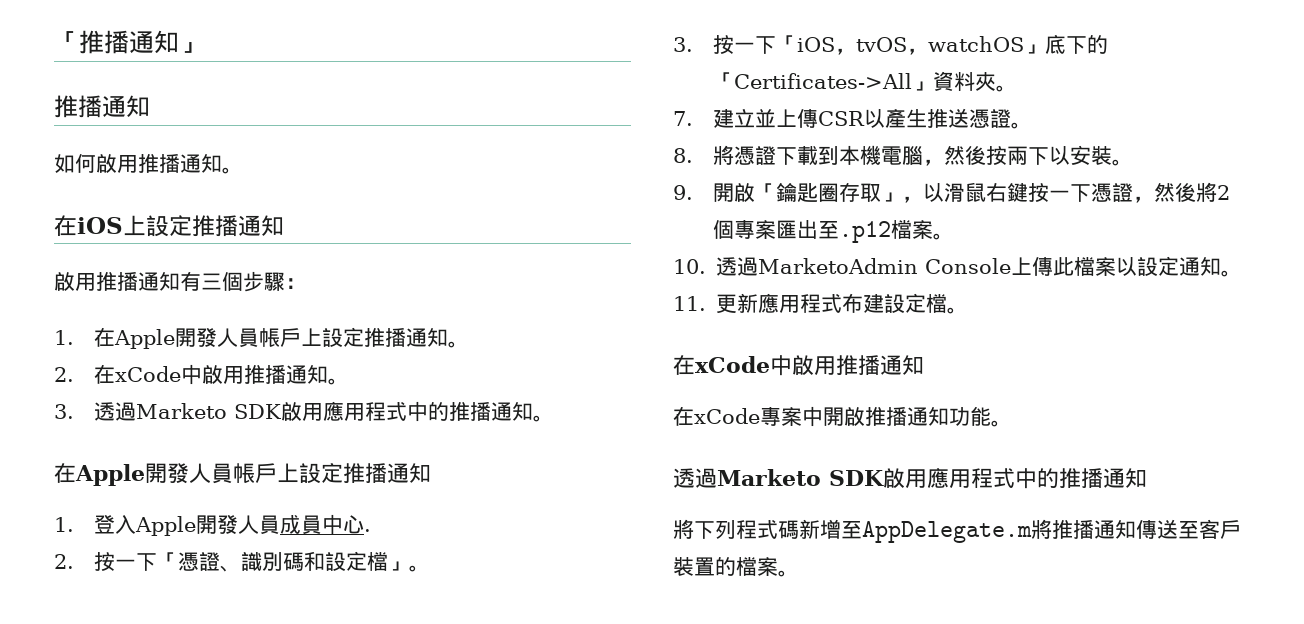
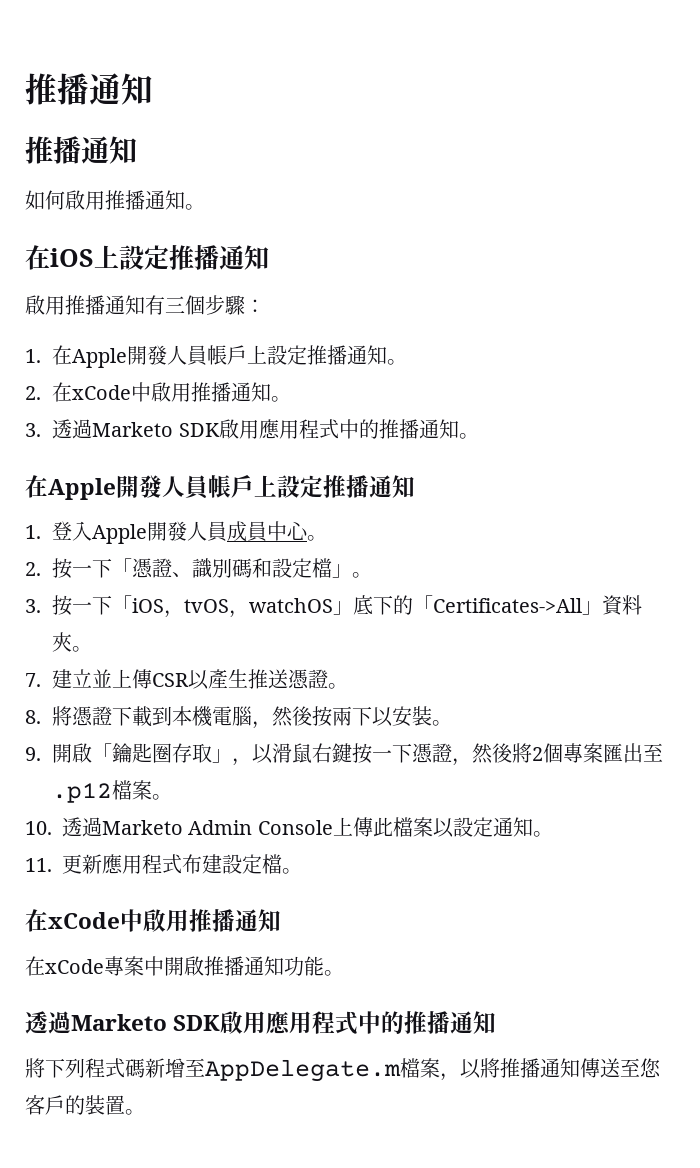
[54,30,204,54] 「推播通知」 -> [25,73,153,105] 推播通知
[363,529,371,532] . -> [307,535,328,541] 。
[758,258,919,274] MarketoAdmin -> [102,820,253,835] Marketo Admin
(1032, 532) none -> [400,1058,481,1081] 檔案，以
[1199,519,1241,539] [673,557,778,576] 客戶裝置的檔案 -> [640,1058,661,1078] [25,1095,125,1115] 您客戶的裝置

